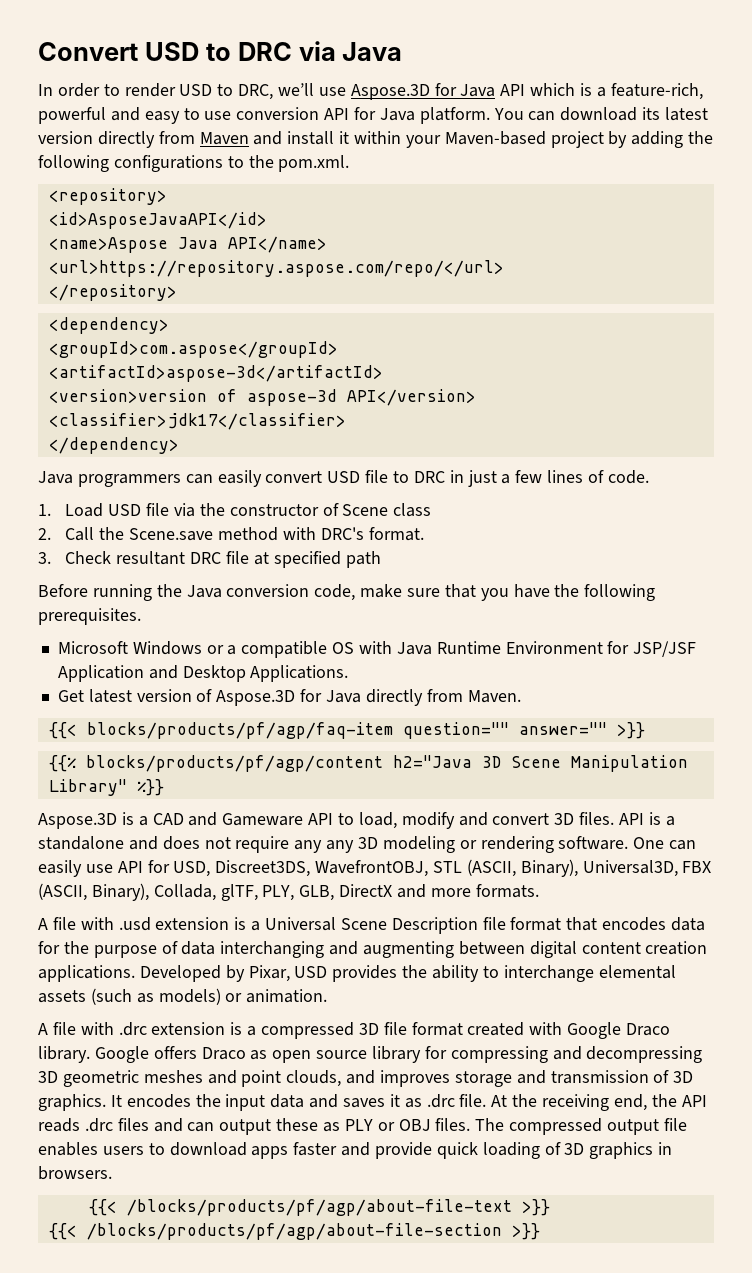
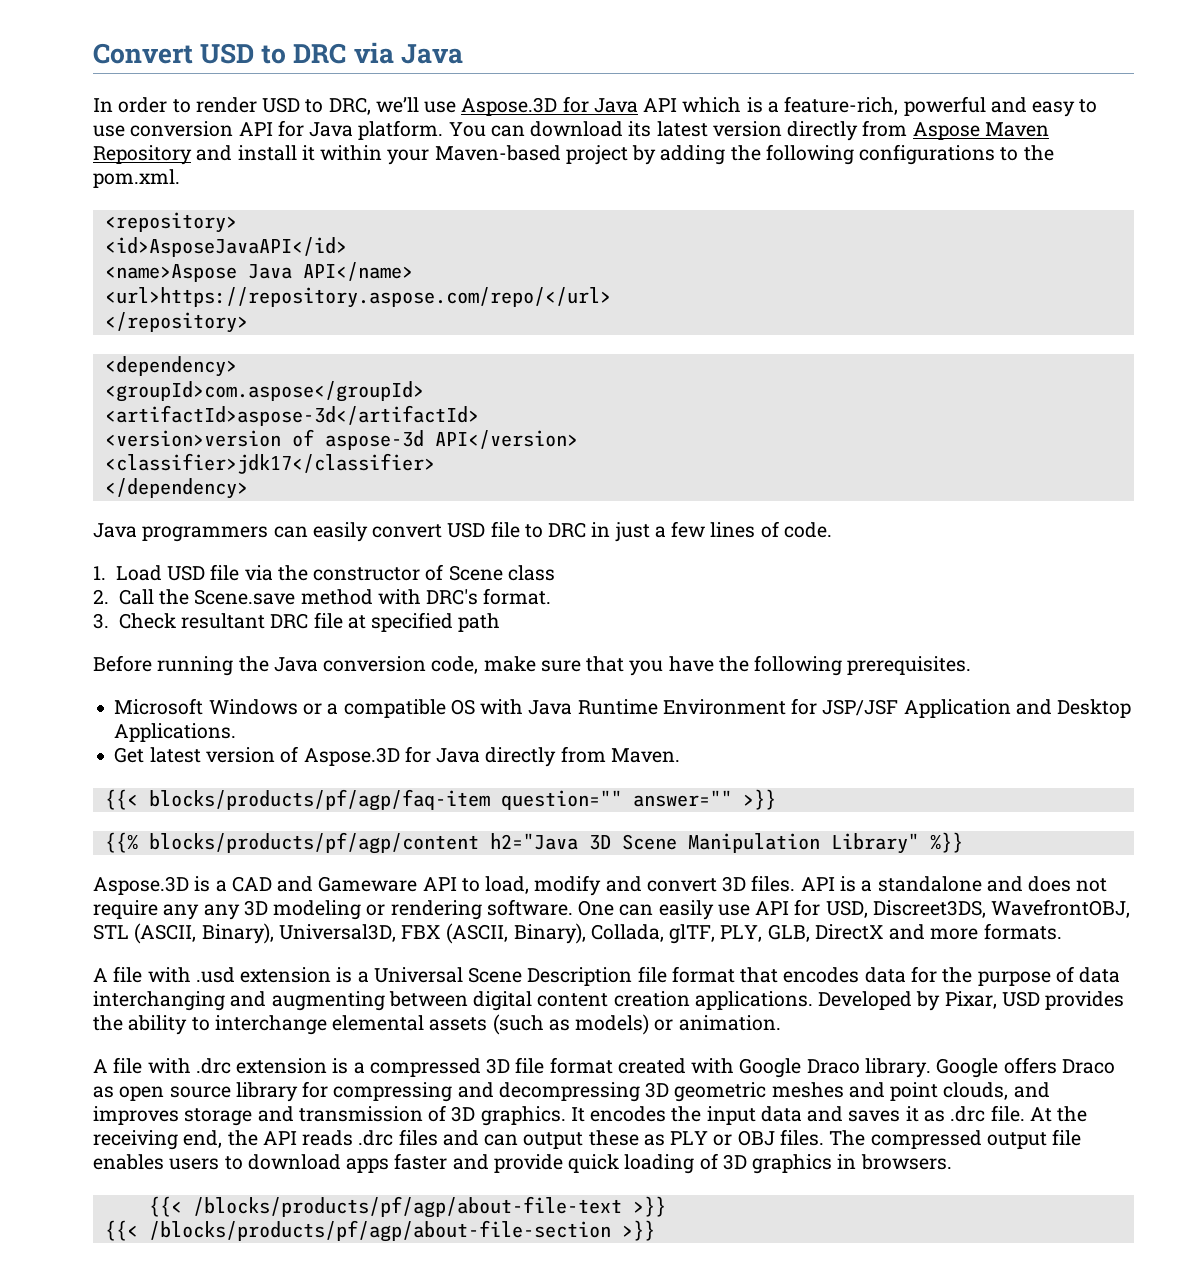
[199,132,249,145] Maven -> [912,122,1049,140] [93,145,192,165] Aspose Maven Repository

